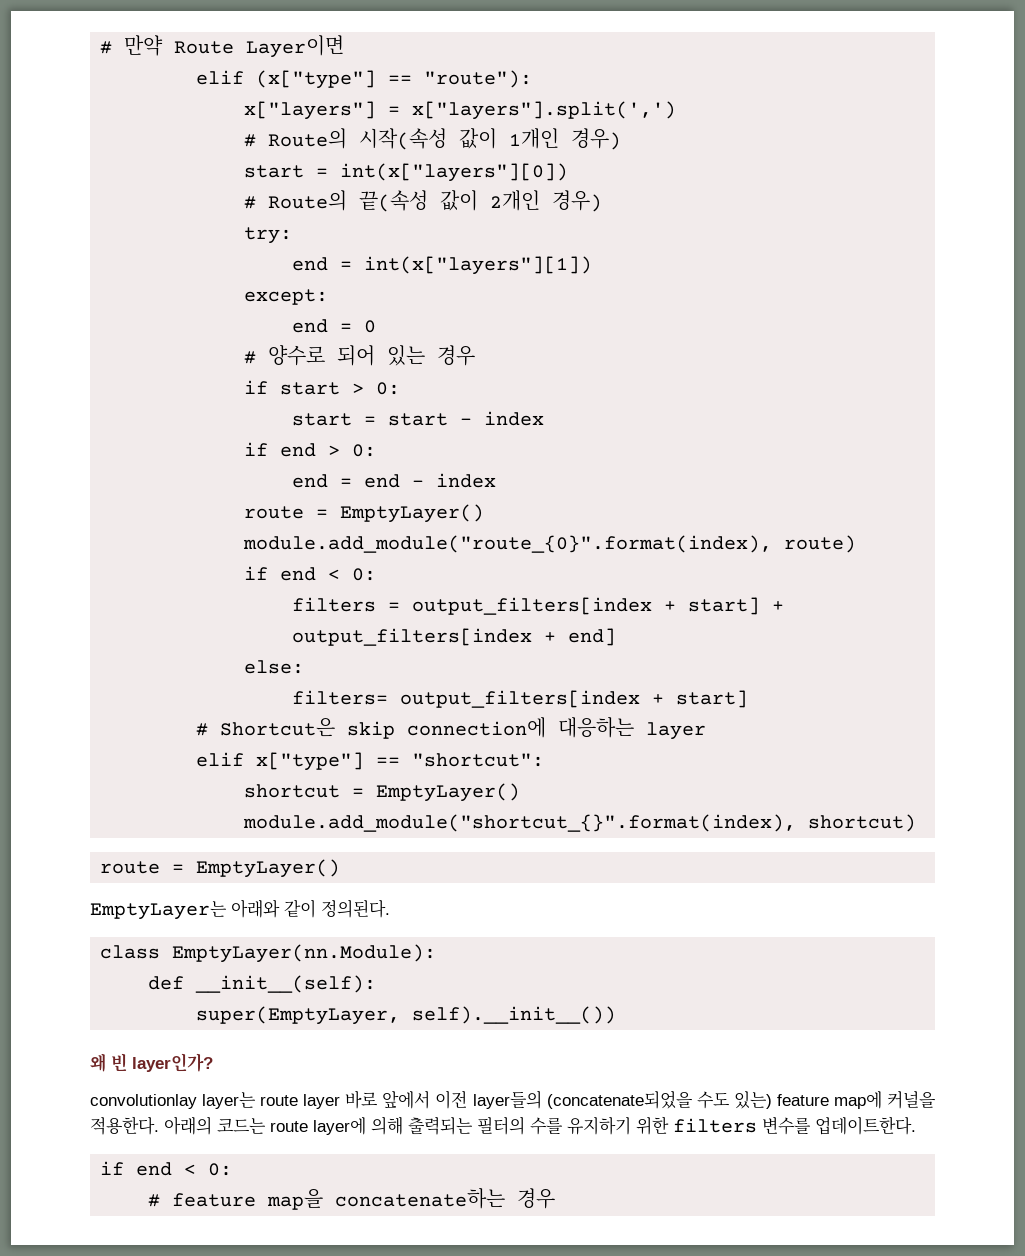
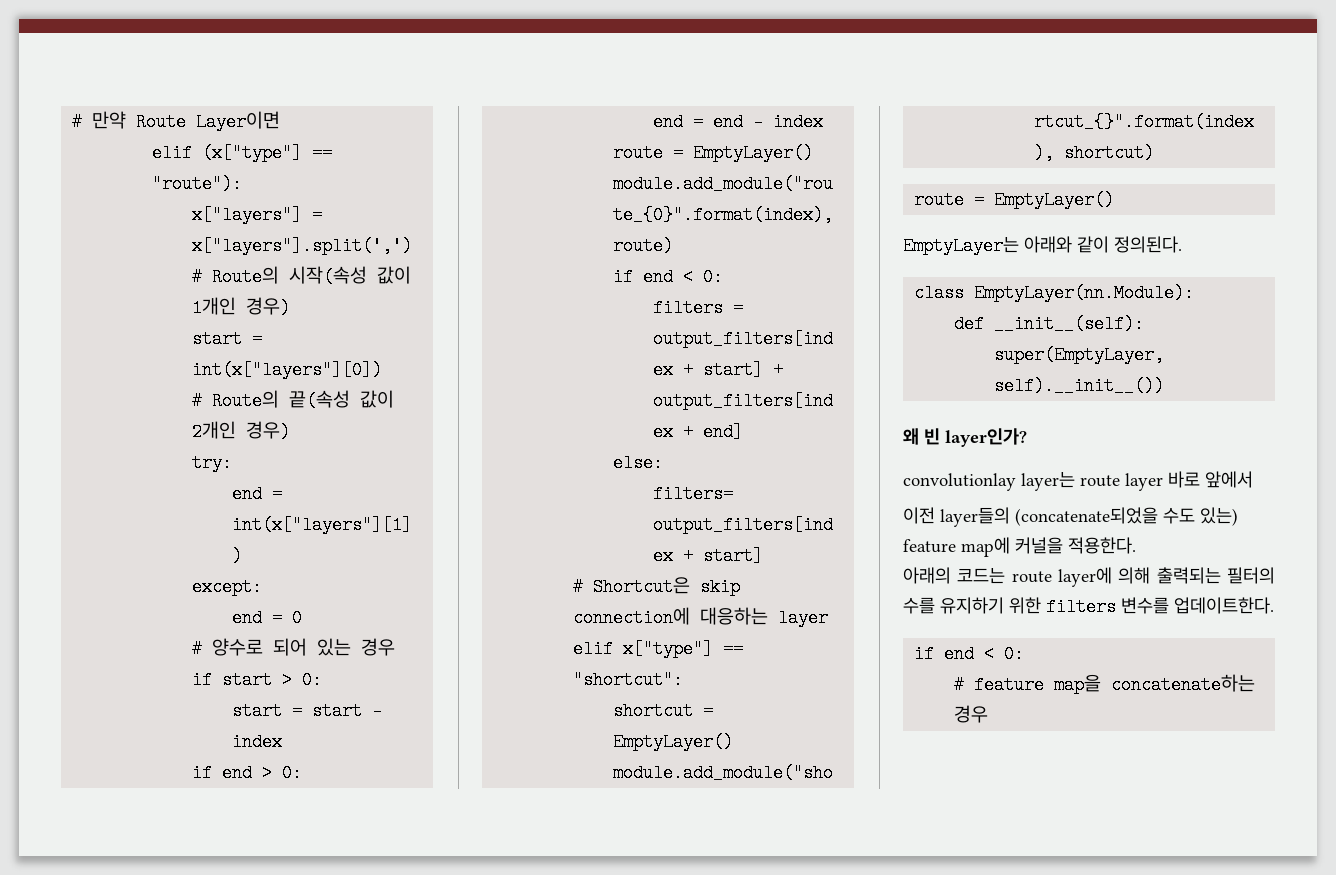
(431, 1099) none -> (1253, 479) //
(159, 1125) none -> (1136, 545) //

